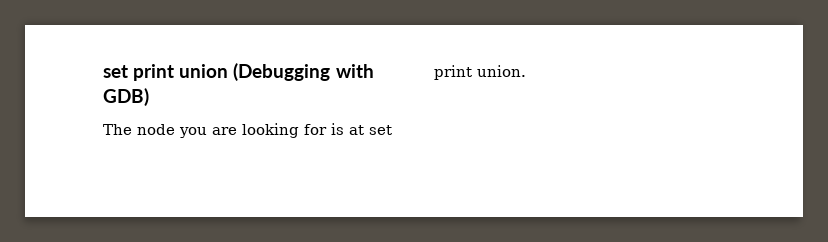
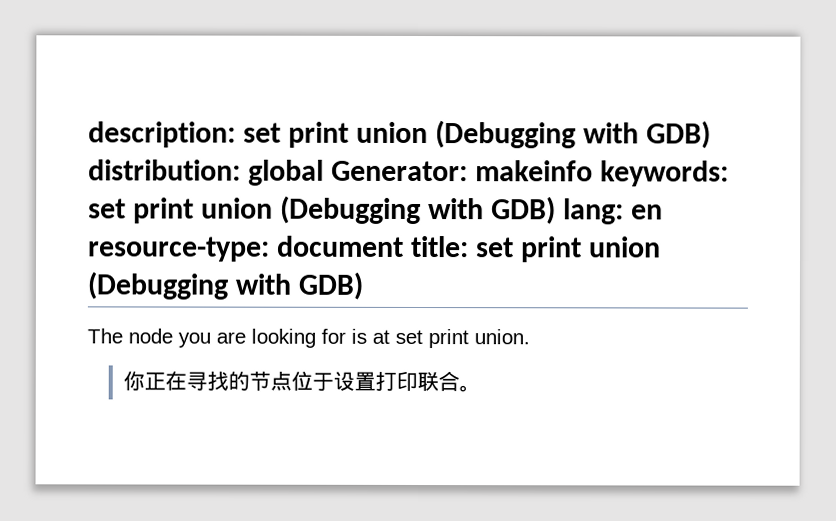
(103, 71) none -> [88,120,711,149] [88,159,729,187] [88,195,663,225] [87,235,469,262] description: set print union (Debugging with GDB) distribution: global Generator: makeinfo keywords: set print union (Debugging with GDB) lang: en resource-type: document title:
(526, 71) none -> [122,370,481,393] // 你正在寻找的节点位于设置打印联合。

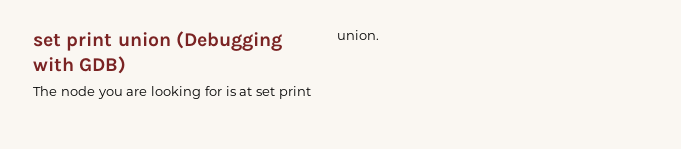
[88,120,711,149] [88,159,729,187] [88,195,663,225] [87,235,469,262] description: set print union (Debugging with GDB) distribution: global Generator: makeinfo keywords: set print union (Debugging with GDB) lang: en resource-type: document title: -> (33, 40) none
[122,370,481,393] // 你正在寻找的节点位于设置打印联合。 -> (379, 35) none

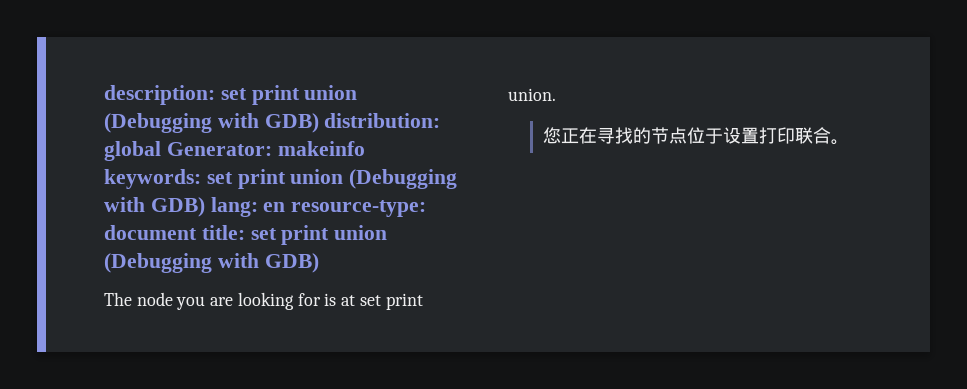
(33, 40) none -> [104,85,358,105] [104,113,441,133] [104,141,365,161] [104,169,458,189] [104,197,427,217] [104,225,245,240] description: set print union (Debugging with GDB) distribution: global Generator: makeinfo keywords: set print union (Debugging with GDB) lang: en resource-type: document title:
(379, 35) none -> [542,127,849,145] // 您正在寻找的节点位于设置打印联合。

